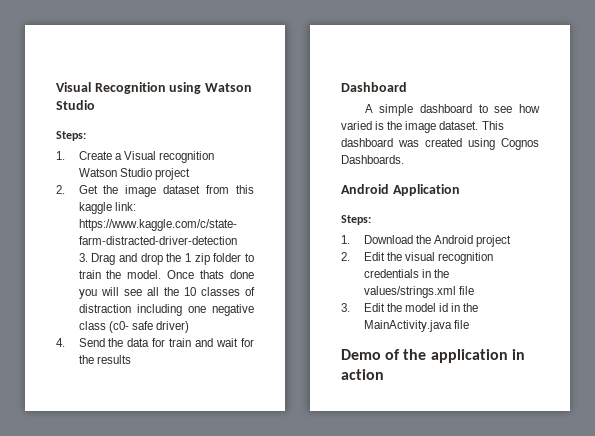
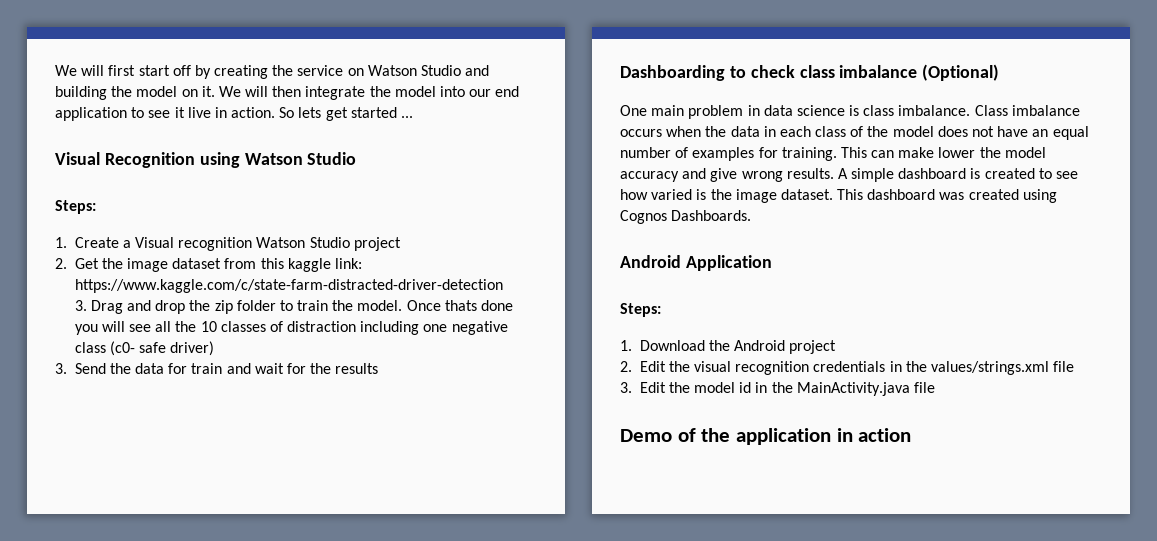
(56, 87) none -> [55,65,490,79] [55,86,520,100] [55,107,414,121] We will first start off by creating the service on Watson Studio and building the model on it. We will then integrate the model into our end application to see it live in action. So lets get started ... //
[184,253,191,262] 1 -> (211, 305) none
[56,338,65,347] 4. -> [55,363,67,374] 3.
[341,82,407,92] Dashboard // -> [620,64,1000,81] [620,105,1080,119] [620,126,1089,140] [620,147,1046,161] [620,168,834,182] Dashboarding to check class imbalance (Optional) // One main problem in data science is class imbalance. Class imbalance occurs when the data in each class of the model does not have an equal number of examples for training. This can make lower the model accuracy and give wrong results.
(473, 108) none -> [970,168,1035,179] is created

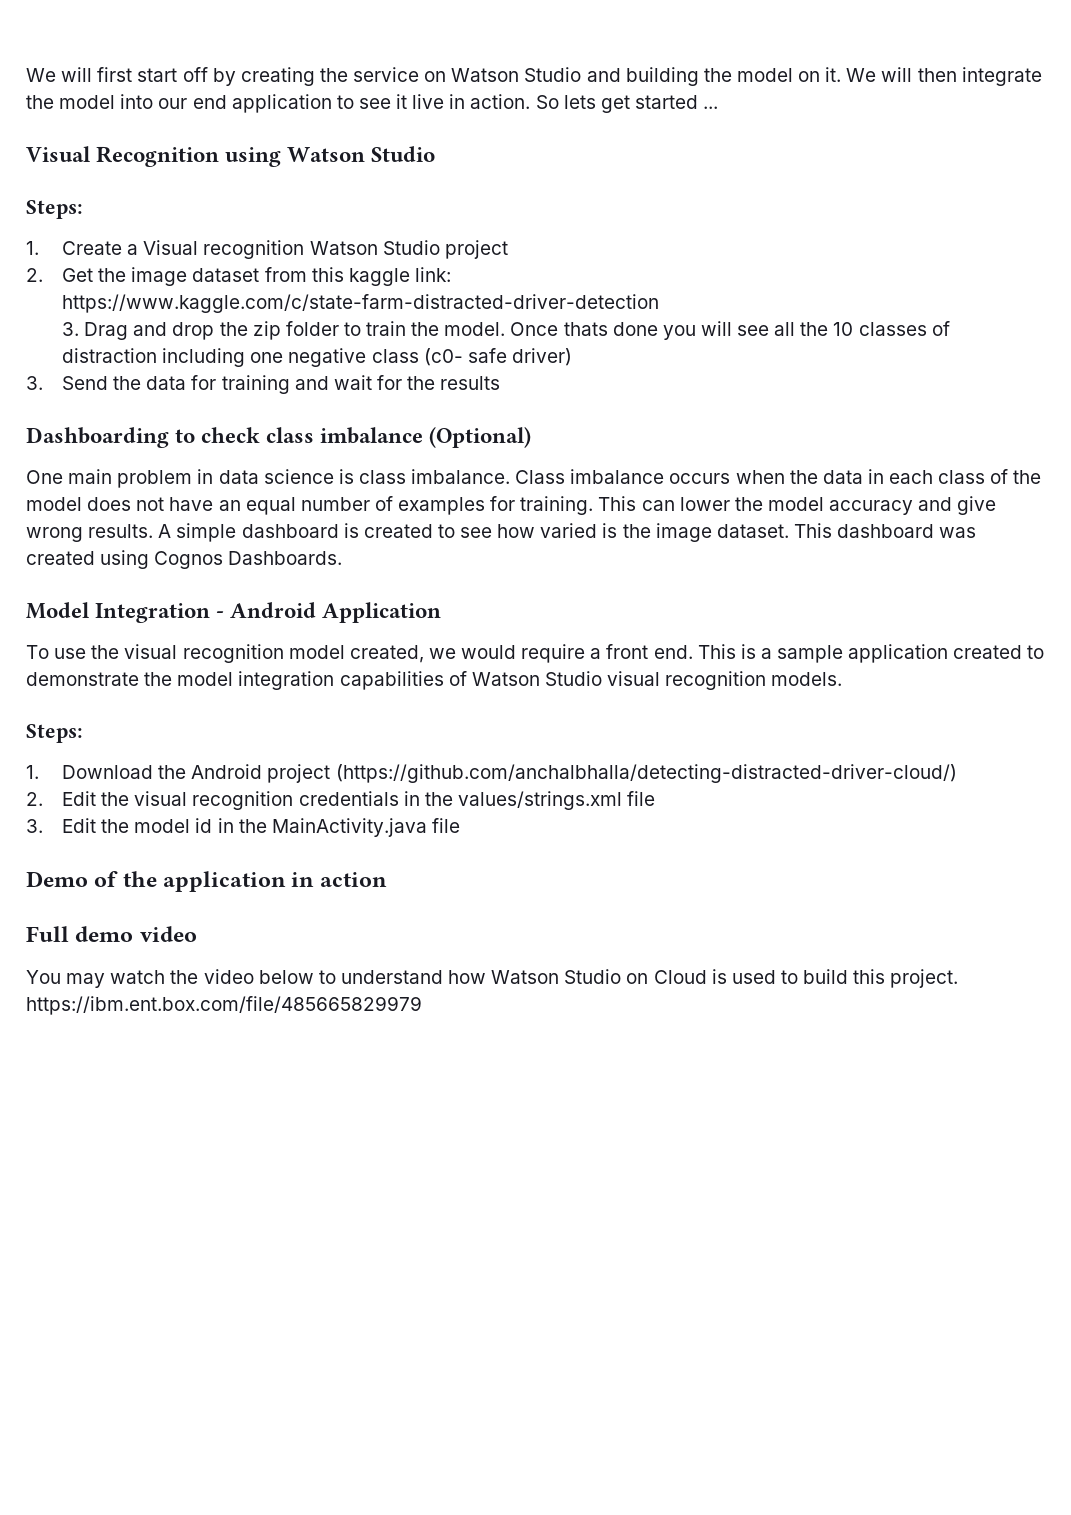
[191,363,223,374] train -> [221,375,290,394] training
[898,147,935,158] make -> (675, 505) none
(752, 215) none -> [26,602,225,623] Model Integration -
(772, 263) none -> [26,644,1045,663] [26,671,843,690] // To use the visual recognition model created, we would require a front end. This is a sample application created to demonstrate the model integration capabilities of Watson Studio visual recognition models.
(837, 347) none -> [335,764,957,783] (https://github.com/anchalbhalla/detecting-distracted-driver-cloud/)
(912, 435) none -> [26,926,197,942] [26,969,959,988] [26,996,422,1015] // Full demo video // You may watch the video below to understand how Watson Studio on Cloud is used to build this project. https://ibm.ent.box.com/file/485665829979

